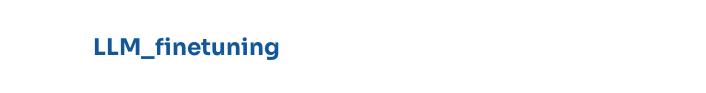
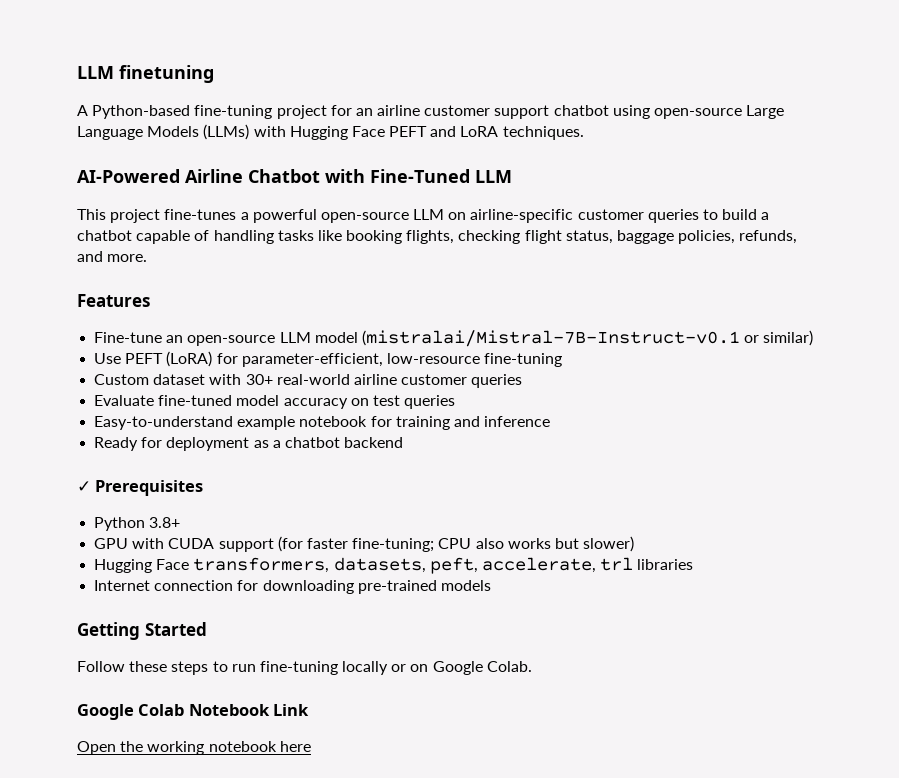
[93,37,280,61] LLM_finetuning -> [77,65,214,83] [77,105,785,119] [77,124,584,140] [77,169,512,183] [77,209,770,223] [77,230,798,244] [77,251,148,262] [77,294,150,307] [94,330,814,347] [94,351,563,367] [94,374,523,388] [94,395,456,409] [94,416,551,430] [94,437,404,451] [77,480,204,496] [94,517,181,531] [94,536,635,552] [94,557,694,574] [94,580,491,594] [77,622,207,640] [77,661,532,675] [77,704,310,720] [77,741,311,755] LLM finetuning // A Python-based fine-tuning project for an airline customer support chatbot using open-source Large Language Models (LLMs) with Hugging Face PEFT and LoRA techniques. // AI-Powered Airline Chatbot with Fine-Tuned LLM // This project fine-tunes a powerful open-source LLM on airline-specific customer queries to build a chatbot capable of handling tasks like booking flights, checking flight status, baggage policies, refunds, and more. // Features // Fine-tune an open-source LLM model (mistralai/Mistral-7B-Instruct-v0.1 or similar) // Use PEFT (LoRA) for parameter-efficient, low-resource fine-tuning // Custom dataset with 30+ real-world airline customer queries // Evaluate fine-tuned model accuracy on test queries // Easy-to-understand example notebook for training and inference // Ready for deployment as a chatbot backend // ✓ Prerequisites // Python 3.8+ // GPU with CUDA support (for faster fine-tuning; CPU also works but slower) // Hugging Face transformers, datasets, peft, accelerate, trl libraries // Internet connection for downloading pre-trained models // Getting Started // Follow these steps to run fine-tuning locally or on Google Colab. // Google Colab Notebook Link // Open the working notebook here

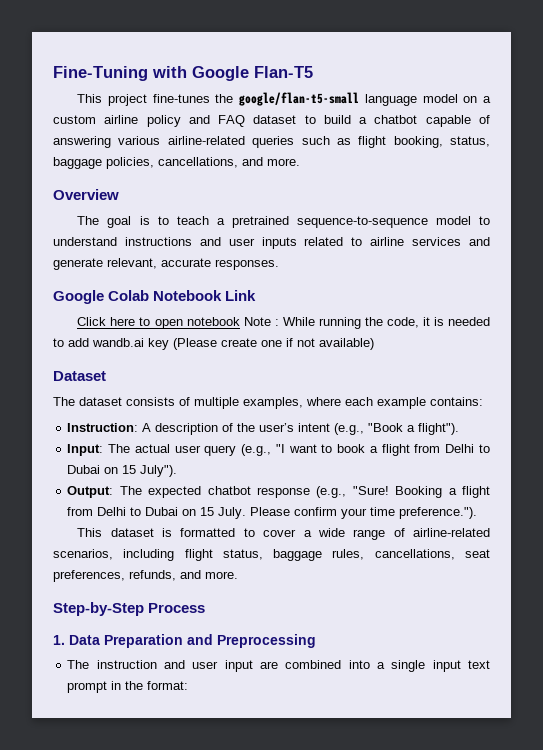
[77,65,214,83] [77,105,785,119] [77,124,584,140] [77,169,512,183] [77,209,699,223] LLM finetuning // A Python-based fine-tuning project for an airline customer support chatbot using open-source Large Language Models (LLMs) with Hugging Face PEFT and LoRA techniques. // AI-Powered Airline Chatbot with Fine-Tuned LLM // This project fine-tunes a powerful open-source LLM on airline-specific customer queries -> [53,66,313,81] [77,92,491,106] [53,115,297,127] Fine-Tuning with Google Flan-T5 // This project fine-tunes the google/flan-t5-small language model on a custom airline policy and FAQ dataset
[213,230,562,244] handling tasks like booking flights, checking flight -> [53,136,443,148] answering various airline-related queries such as flight booking,
[739,230,798,244] [77,251,148,262] [77,294,150,307] [94,330,814,347] [94,351,563,367] [94,374,523,388] [94,395,456,409] [94,416,551,430] [94,437,404,451] [77,480,204,496] [94,517,181,531] [94,536,635,552] [94,557,694,574] [94,580,491,594] [77,622,207,640] [77,661,532,675] [77,704,310,720] [77,741,311,755] refunds, and more. // Features // Fine-tune an open-source LLM model (mistralai/Mistral-7B-Instruct-v0.1 or similar) // Use PEFT (LoRA) for parameter-efficient, low-resource fine-tuning // Custom dataset with 30+ real-world airline customer queries // Evaluate fine-tuned model accuracy on test queries // Easy-to-understand example notebook for training and inference // Ready for deployment as a chatbot backend // ✓ Prerequisites // Python 3.8+ // GPU with CUDA support (for faster fine-tuning; CPU also works but slower) // Hugging Face transformers, datasets, peft, accelerate, trl libraries // Internet connection for downloading pre-trained models // Getting Started // Follow these steps to run fine-tuning locally or on Google Colab. // Google Colab Notebook Link // Open the working notebook here -> [158,157,300,168] [53,189,119,200] [77,216,490,228] [53,237,491,249] [53,258,279,270] [53,290,257,304] [77,317,490,329] [53,338,374,350] [53,371,106,381] [53,397,483,409] [67,423,460,435] [67,444,491,456] [67,465,178,477] [67,486,490,498] [67,507,478,519] [77,528,490,540] [53,549,490,561] [53,570,238,582] [53,602,206,616] [53,634,316,648] [67,660,490,672] [67,681,189,693] cancellations, and more. // Overview // The goal is to teach a pretrained sequence-to-sequence model to understand instructions and user inputs related to airline services and generate relevant, accurate responses. // Google Colab Notebook Link // Click here to open notebook Note : While running the code, it is needed to add wandb.ai key (Please create one if not available) // Dataset // The dataset consists of multiple examples, where each example contains: // Instruction: A description of the user’s intent (e.g., "Book a flight"). // Input: The actual user query (e.g., "I want to book a flight from Delhi to Dubai on 15 July"). // Output: The expected chatbot response (e.g., "Sure! Booking a flight from Delhi to Dubai on 15 July. Please confirm your time preference."). // This dataset is formatted to cover a wide range of airline-related scenarios, including flight status, baggage rules, cancellations, seat preferences, refunds, and more. // Step-by-Step Process // 1. Data Preparation and Preprocessing // The instruction and user input are combined into a single input text prompt in the format:

